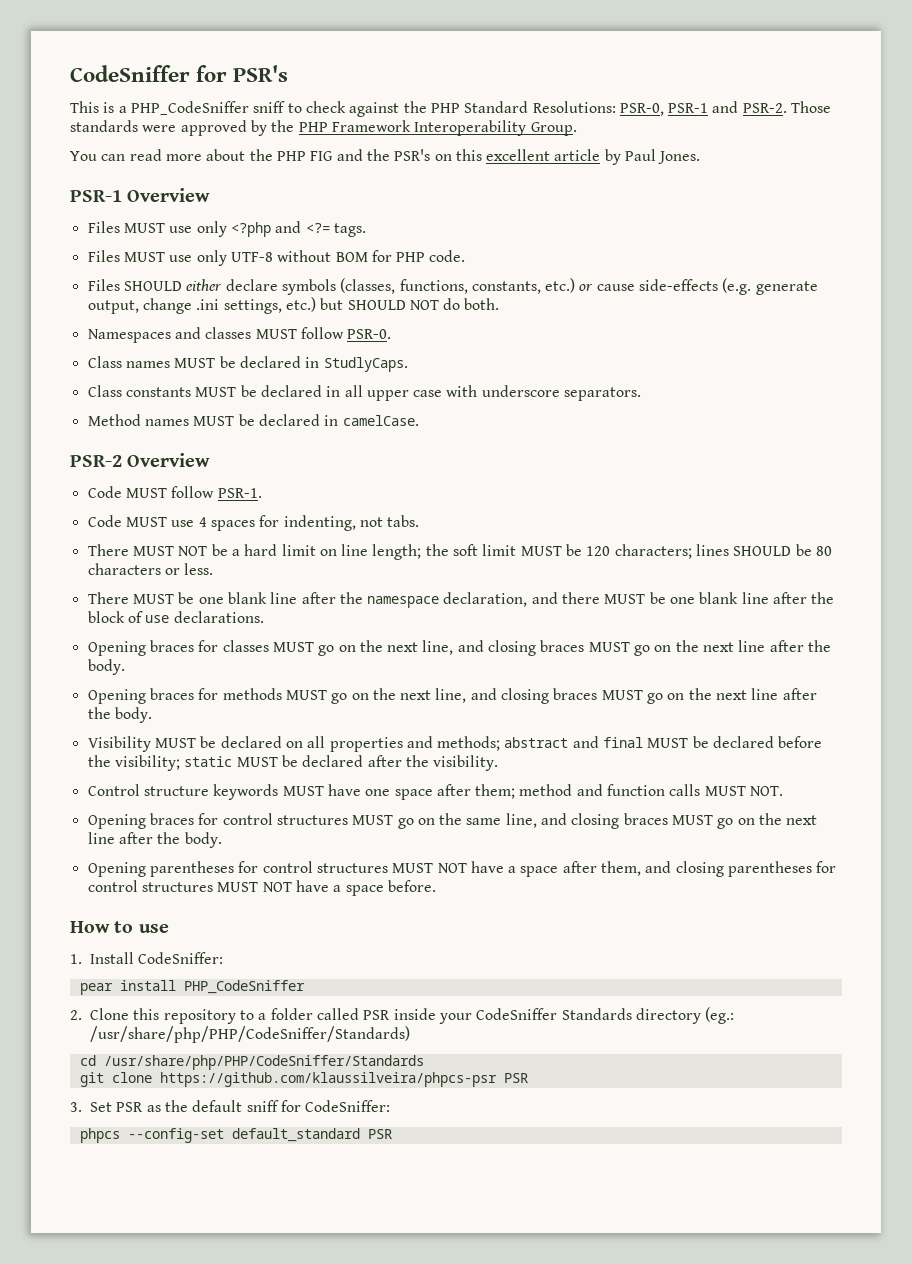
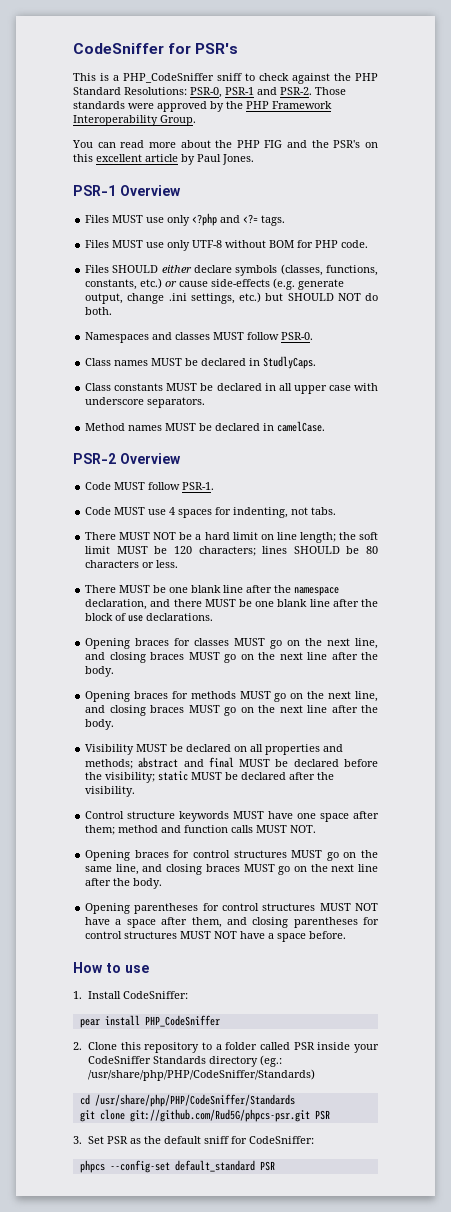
[159,1072,497,1087] https://github.com/klaussilveira/phpcs-psr -> [129,1109,310,1122] git://github.com/Rud5G/phpcs-psr.git

